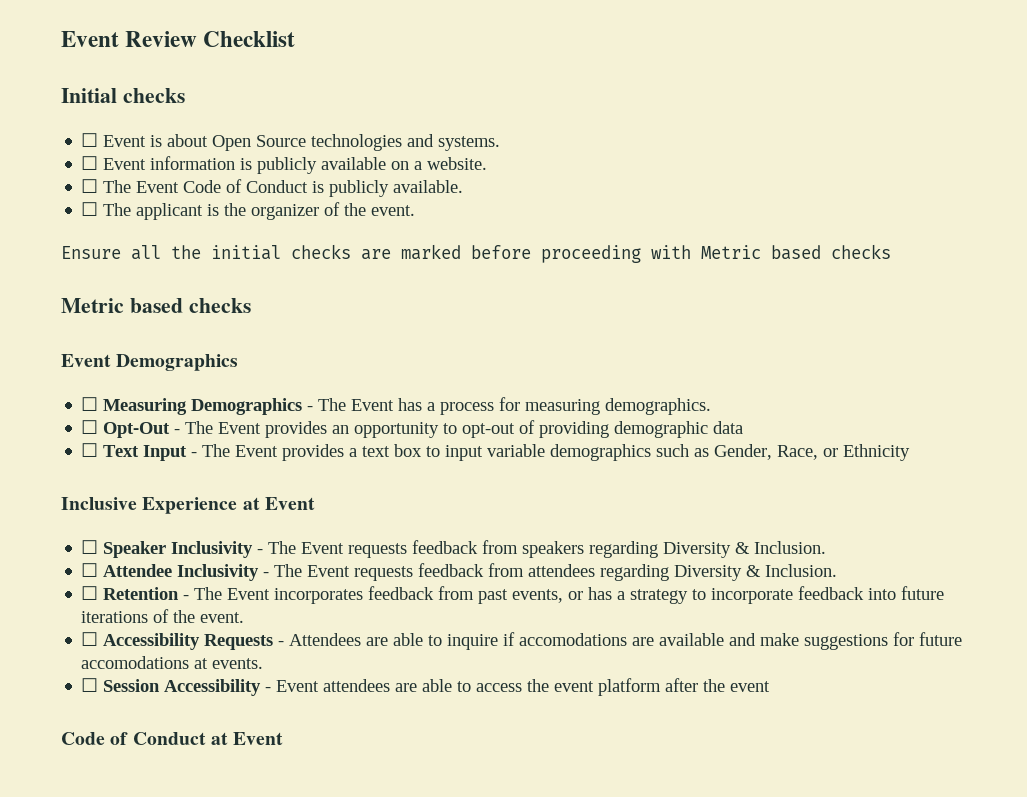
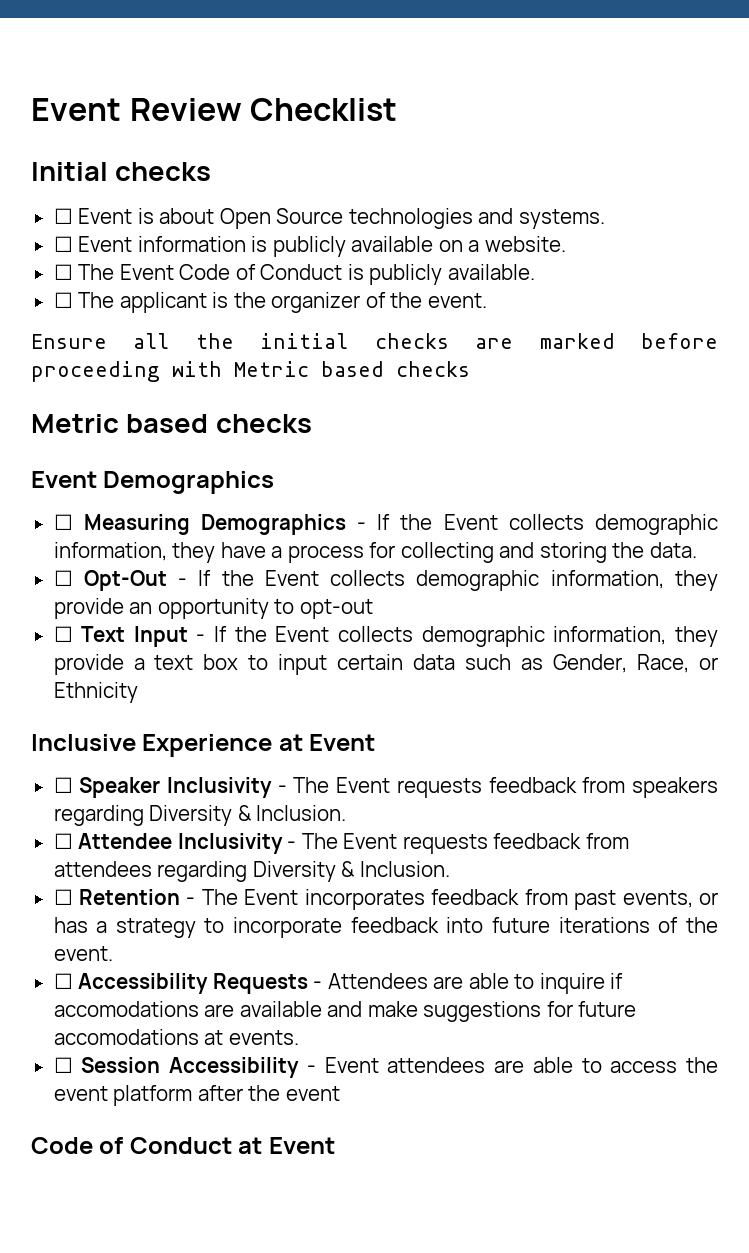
[318,397,712,415] [81,420,328,438] The Event has a process for measuring demographics. // ☐ Opt-Out - The Event provides -> [377,514,719,535] [53,542,697,563] [53,570,719,591] [53,598,124,619] If the Event collects demographic information, they have a process for collecting and storing the data. // ☐ Opt-Out - If the Event collects demographic information, they provide
[519,420,744,438] of providing demographic data -> (373, 609) none
[202,444,345,461] The Event provides -> [214,626,718,647] [53,654,124,675] If the Event collects demographic information, they provide
[487,444,652,461] variable demographics -> [337,654,456,670] certain data

